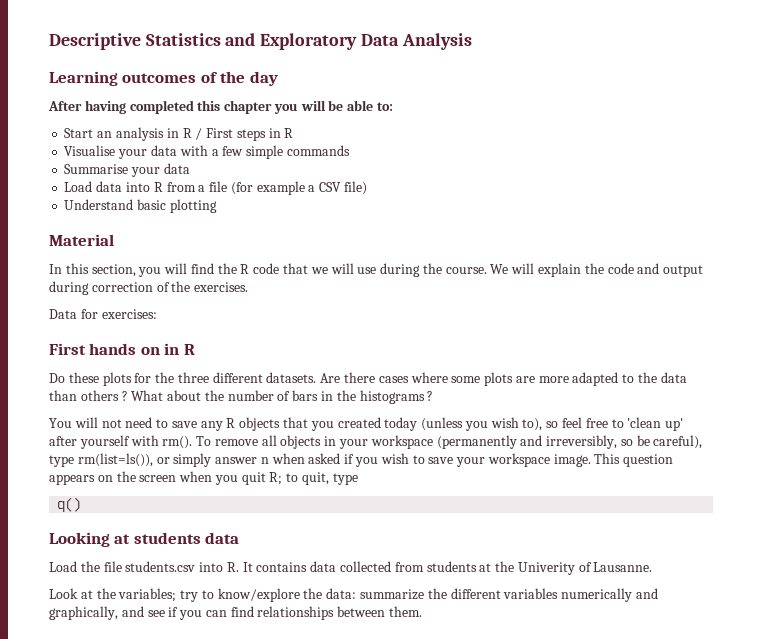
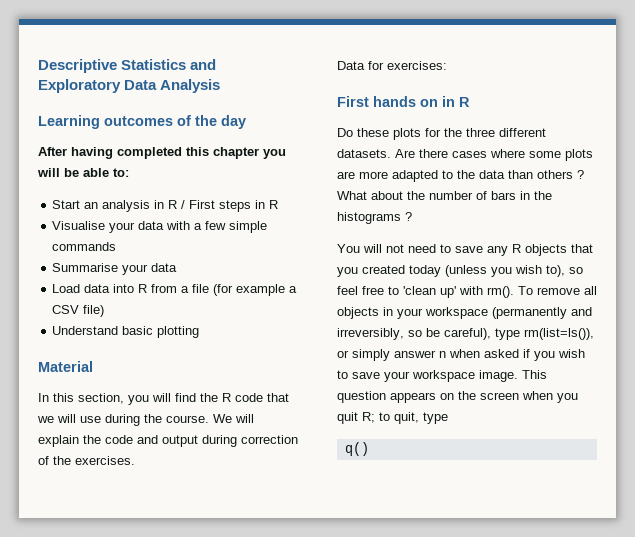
[49,435,130,449] after yourself -> (456, 292) none
[49,532,240,547] [49,561,653,575] [49,588,658,602] [49,606,423,620] // Looking at students data // Load the file students.csv into R. It contains data collected from students at the Univerity of Lausanne. // Look at the variables; try to know/explore the data: summarize the different variables numerically and graphically, and see if you can find relationships between them. -> (369, 449) none

